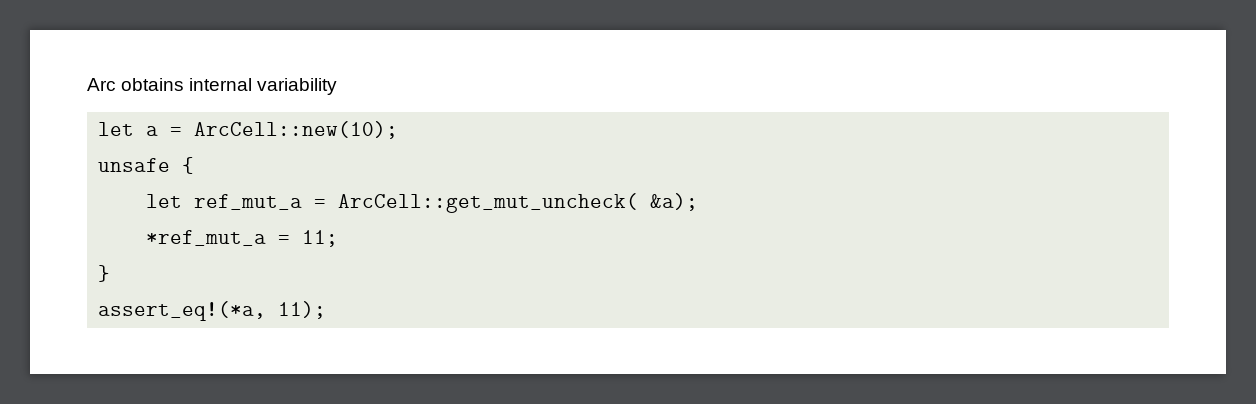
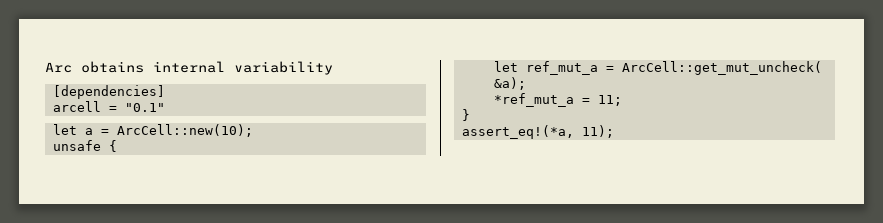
(338, 86) none -> [52,85,165,99] [52,101,165,112] // [dependencies] // arcell = "0.1"

